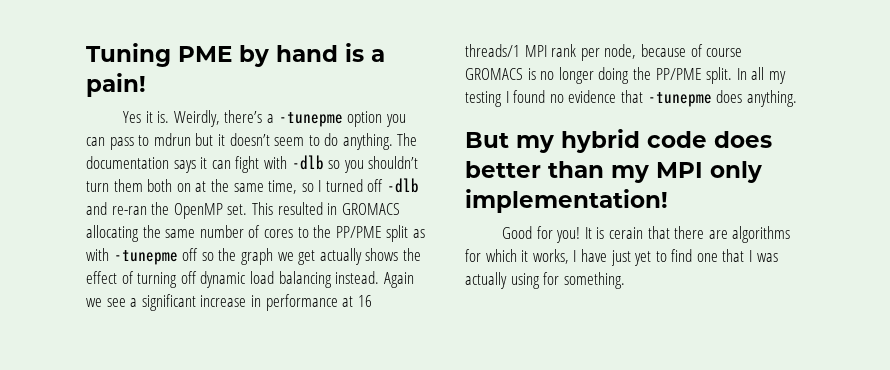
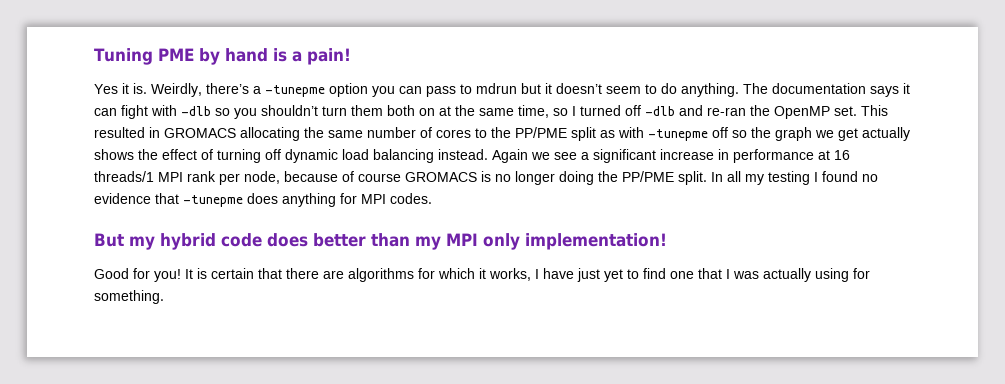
[746,90,797,107] anything. -> [282,193,432,207] anything for MPI codes.
[608,227,643,239] cerain -> [211,268,254,279] certain

